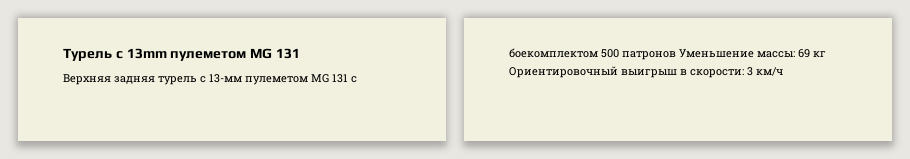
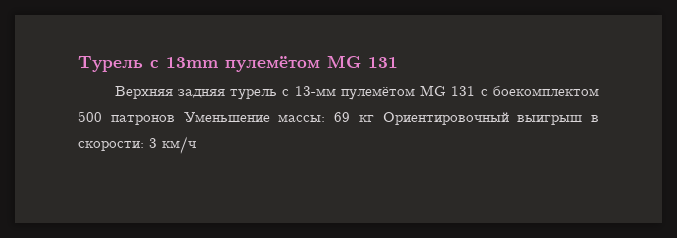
[170,51,247,61] пулеметом -> [225,56,320,72] пулемётом
[245,76,308,85] пулеметом -> [340,87,415,100] пулемётом

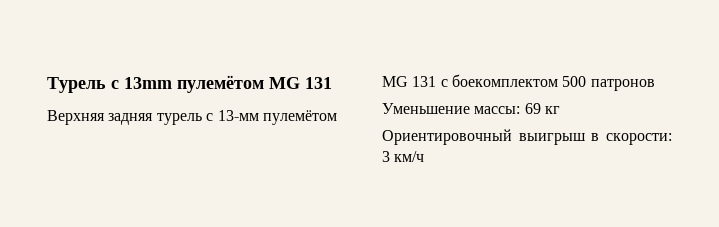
(175, 120) none -> (655, 85) //
(374, 118) none -> (560, 110) //

